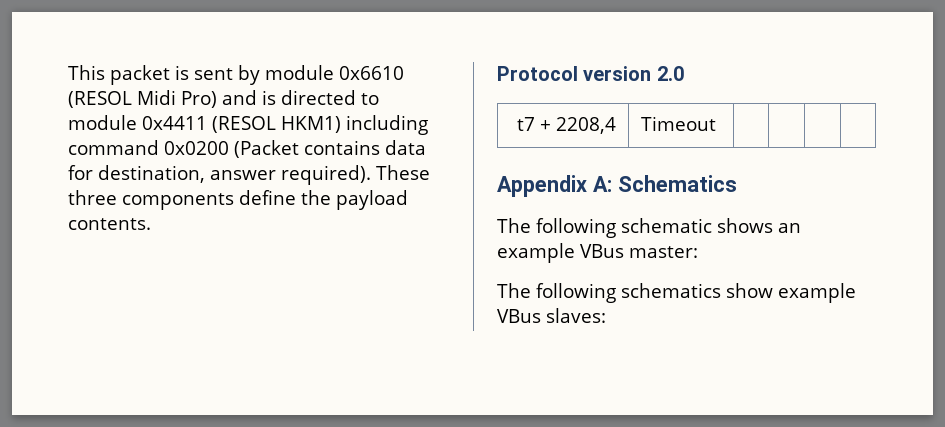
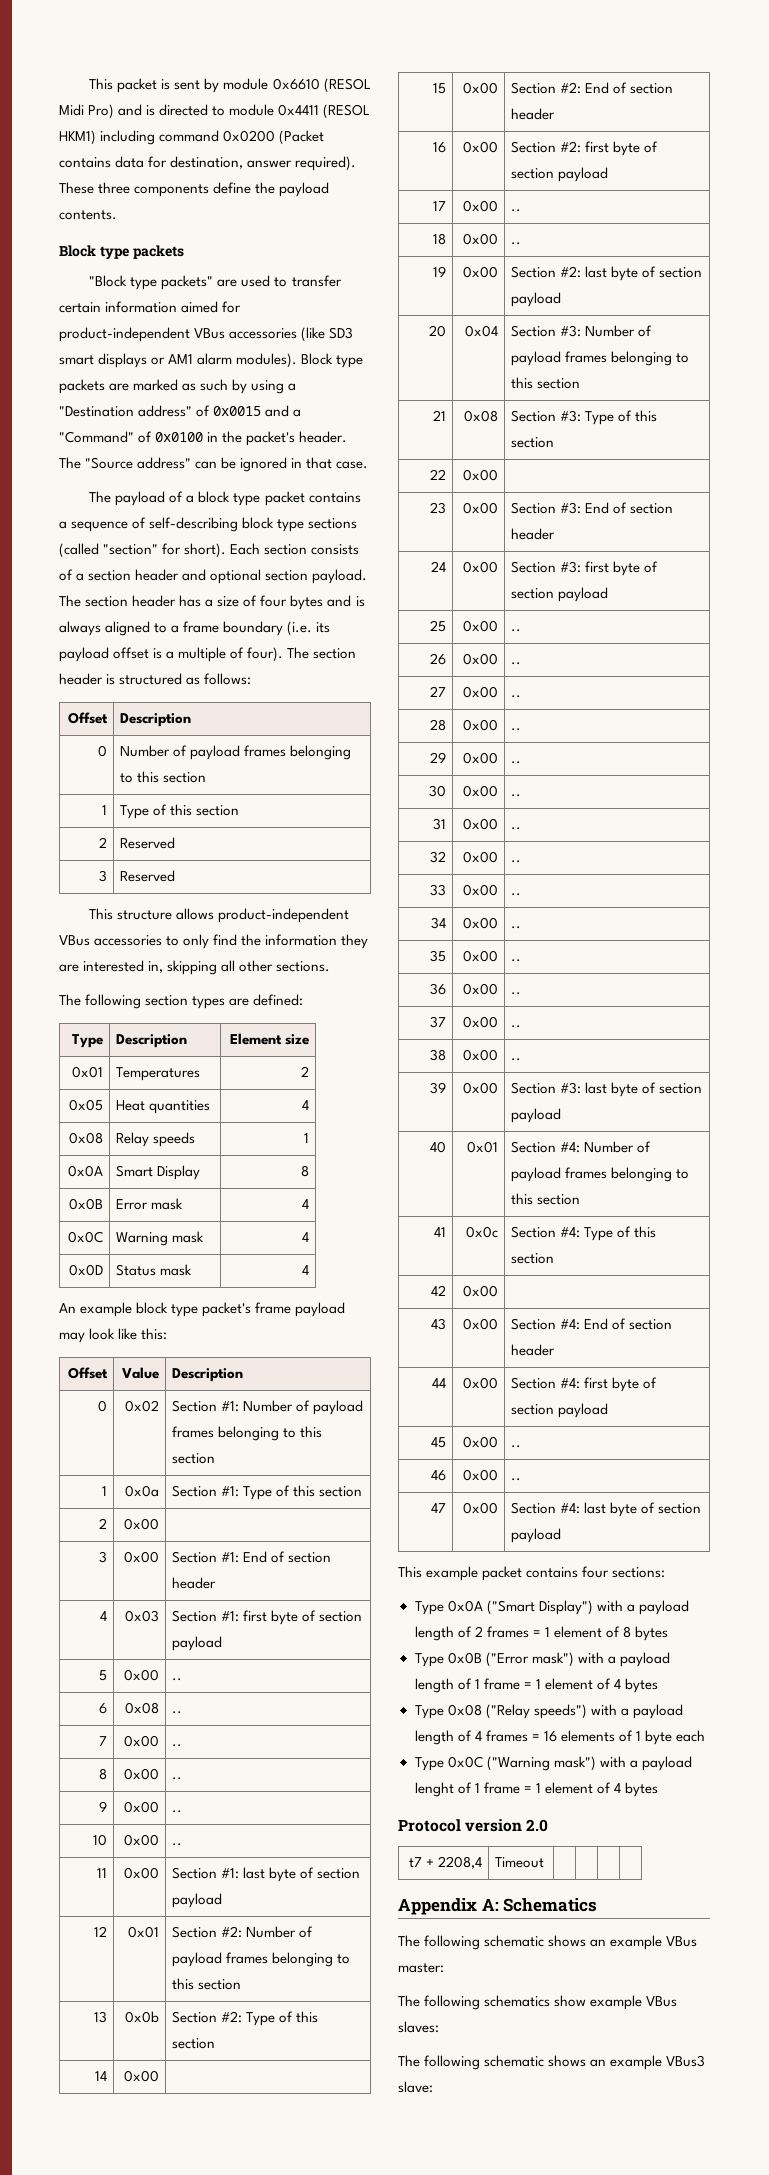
(151, 224) none -> [59,245,184,259] [89,275,342,290] [59,301,242,313] [59,327,354,342] [59,353,364,368] [59,379,297,394] [59,405,302,417] [59,431,348,446] [59,457,369,472] [89,491,361,506] [59,517,358,532] [59,543,360,558] [59,569,368,584] [59,595,365,610] [59,621,331,636] [59,647,357,662] [59,673,252,685] [67,712,108,724] [120,713,192,727] [97,745,107,757] [120,745,352,760] [120,771,207,783] [101,805,107,815] [120,804,240,819] [98,837,107,848] [120,837,176,849] [98,870,107,882] [120,870,176,882] [89,908,350,923] [59,934,369,949] [59,960,331,975] [59,994,304,1009] [71,1034,103,1048] [116,1034,188,1048] [229,1033,309,1045] [71,1066,103,1078] [116,1067,201,1081] [300,1066,309,1077] [68,1099,103,1111] [116,1100,211,1114] [301,1100,309,1110] [68,1132,103,1144] [116,1132,196,1147] [303,1133,309,1143] [67,1165,103,1177] [116,1165,201,1180] [300,1165,309,1177] [68,1198,103,1210] [116,1198,184,1210] [301,1199,309,1209] [67,1231,103,1243] [116,1231,205,1246] [301,1232,309,1242] [68,1264,103,1276] [116,1264,193,1276] [301,1265,309,1275] [59,1302,346,1317] [59,1328,168,1343] [67,1367,108,1379] [121,1367,159,1379] [172,1368,244,1382] [97,1400,107,1412] [124,1400,159,1412] [172,1400,364,1415] [172,1426,323,1441] [172,1453,216,1464] [101,1486,107,1496] [124,1485,159,1497] [172,1485,363,1500] [98,1518,107,1529] [123,1518,159,1530] [98,1551,107,1563] [123,1551,159,1563] [172,1551,332,1563] [172,1577,217,1589] [99,1611,107,1621] [124,1610,159,1622] [172,1610,363,1625] [172,1636,223,1651] [98,1670,107,1681] [123,1669,159,1681] [172,1678,183,1681] [98,1703,107,1714] [124,1702,159,1714] [172,1711,183,1714] [98,1736,107,1746] [123,1735,159,1747] [172,1744,183,1747] [98,1768,107,1780] [123,1768,159,1780] [172,1777,183,1780] [98,1801,107,1812] [123,1801,159,1813] [172,1810,183,1813] [92,1834,107,1846] [123,1834,159,1846] [172,1843,183,1846] [96,1868,107,1878] [123,1867,159,1879] [172,1867,361,1882] [172,1893,223,1908] [93,1926,107,1937] [127,1926,159,1938] [172,1926,314,1938] [172,1952,351,1967] [172,1978,242,1990] [93,2011,107,2023] [124,2011,159,2023] [172,2011,319,2026] [172,2038,216,2049] [94,2071,107,2081] [123,2070,159,2082] [432,83,446,94] [462,82,498,94] [511,82,674,94] [511,108,556,120] [432,142,446,153] [462,141,498,153] [511,141,659,156] [511,167,609,182] [432,201,446,211] [462,200,498,212] [511,209,522,212] [432,233,446,245] [462,233,498,245] [511,242,522,245] [432,266,446,277] [462,266,498,278] [511,266,703,281] [511,292,562,307] [428,325,446,337] [464,325,498,337] [511,325,653,337] [511,351,690,366] [511,377,581,389] [432,410,446,421] [463,410,498,422] [511,410,658,425] [511,437,555,448] [429,469,446,480] [462,469,498,481] [429,502,446,514] [462,502,498,514] [511,502,674,514] [511,528,556,540] [430,561,446,572] [462,561,498,573] [511,561,659,576] [511,587,609,602] [429,620,446,632] [462,620,498,632] [511,629,522,632] [429,653,446,665] [462,653,498,665] [511,662,522,665] [429,686,446,697] [462,686,498,698] [511,695,522,698] [429,719,446,731] [462,719,498,731] [511,728,522,731] [429,752,446,763] [462,752,498,764] [511,761,522,764] [428,785,446,797] [462,785,498,797] [511,794,522,797] [432,818,446,830] [462,818,498,830] [511,827,522,830] [429,851,446,863] [462,851,498,863] [511,860,522,863] [429,884,446,896] [462,884,498,896] [511,893,522,896] [430,917,446,929] [462,917,498,929] [511,926,522,929] [429,950,446,962] [462,950,498,962] [511,959,522,962] [429,983,446,995] [462,983,498,995] [511,992,522,995] [429,1016,446,1028] [462,1016,498,1028] [511,1025,522,1028] [429,1049,446,1061] [462,1049,498,1061] [511,1058,522,1061] [429,1082,446,1094] [462,1082,498,1094] [511,1082,703,1097] [511,1108,562,1123] [429,1141,446,1153] [466,1141,498,1153] [511,1141,652,1153] [511,1167,690,1182] [511,1193,581,1205] [433,1227,446,1237] [465,1226,498,1238] [511,1226,657,1241] [511,1253,555,1264] [430,1285,446,1296] [462,1285,498,1297] [430,1318,446,1330] [462,1318,498,1330] [511,1318,673,1330] [511,1344,556,1356] [431,1378,446,1388] [462,1377,498,1389] [511,1377,658,1392] [511,1403,609,1418] [430,1437,446,1448] [462,1436,498,1448] [511,1445,522,1448] [430,1470,446,1481] [462,1469,498,1481] [511,1478,522,1481] [430,1503,446,1513] [462,1502,498,1514] [511,1502,702,1517] [511,1528,562,1543] [398,1566,666,1581] [414,1600,689,1615] [414,1626,668,1641] [414,1652,670,1667] [414,1678,658,1693] [414,1704,683,1719] [414,1730,705,1745] [414,1756,692,1771] [414,1782,658,1797] // Block type packets // "Block type packets" are used to transfer certain information aimed for product-independent VBus accessories (like SD3 smart displays or AM1 alarm modules). Block type packets are marked as such by using a "Destination address" of 0x0015 and a "Command" of 0x0100 in the packet's header. The "Source address" can be ignored in that case. // The payload of a block type packet contains a sequence of self-describing block type sections (called "section" for short). Each section consists of a section header and optional section payload. The section header has a size of four bytes and is always aligned to a frame boundary (i.e. its payload offset is a multiple of four). The section header is structured as follows: // Offset | Description // 0 | Number of payload frames belonging to this section // 1 | Type of this section // 2 | Reserved // 3 | Reserved // This structure allows product-independent VBus accessories to only find the information they are interested in, skipping all other sections. // The following section types are defined: // Type | Description | Element size // 0x01 | Temperatures | 2 // 0x05 | Heat quantities | 4 // 0x08 | Relay speeds | 1 // 0x0A | Smart Display | 8 // 0x0B | Error mask | 4 // 0x0C | Warning mask | 4 // 0x0D | Status mask | 4 // An example block type packet's frame payload may look like this: // Offset | Value | Description // 0 | 0x02 | Section #1: Number of payload frames belonging to this section // 1 | 0x0a | Section #1: Type of this section // 2 | 0x00 | // 3 | 0x00 | Section #1: End of section header // 4 | 0x03 | Section #1: first byte of section payload // 5 | 0x00 | .. // 6 | 0x08 | .. // 7 | 0x00 | .. // 8 | 0x00 | .. // 9 | 0x00 | .. // 10 | 0x00 | .. // 11 | 0x00 | Section #1: last byte of section payload // 12 | 0x01 | Section #2: Number of payload frames belonging to this section // 13 | 0x0b | Section #2: Type of this section // 14 | 0x00 | // 15 | 0x00 | Section #2: End of section header // 16 | 0x00 | Section #2: first byte of section payload // 17 | 0x00 | .. // 18 | 0x00 | .. // 19 | 0x00 | Section #2: last byte of section payload // 20 | 0x04 | Section #3: Number of payload frames belonging to this section // 21 | 0x08 | Section #3: Type of this section // 22 | 0x00 | // 23 | 0x00 | Section #3: End of section header // 24 | 0x00 | Section #3: first byte of section payload // 25 | 0x00 | .. // 26 | 0x00 | .. // 27 | 0x00 | .. // 28 | 0x00 | .. // 29 | 0x00 | .. // 30 | 0x00 | .. // 31 | 0x00 | .. // 32 | 0x00 | .. // 33 | 0x00 | .. // 34 | 0x00 | .. // 35 | 0x00 | .. // 36 | 0x00 | .. // 37 | 0x00 | .. // 38 | 0x00 | .. // 39 | 0x00 | Section #3: last byte of section payload // 40 | 0x01 | Section #4: Number of payload frames belonging to this section // 41 | 0x0c | Section #4: Type of this section // 42 | 0x00 | // 43 | 0x00 | Section #4: End of section header // 44 | 0x00 | Section #4: first byte of section payload // 45 | 0x00 | .. // 46 | 0x00 | .. // 47 | 0x00 | Section #4: last byte of section payload // This example packet contains four sections: // Type 0x0A ("Smart Display") with a payload length of 2 frames = 1 element of 8 bytes // Type 0x0B ("Error mask") with a payload length of 1 frame = 1 element of 4 bytes // Type 0x08 ("Relay speeds") with a payload length of 4 frames = 16 elements of 1 byte each // Type 0x0C ("Warning mask") with a payload lenght of 1 frame = 1 element of 4 bytes
(606, 315) none -> [398,2055,706,2070] [398,2081,433,2093] // The following schematic shows an example VBus3 slave:

